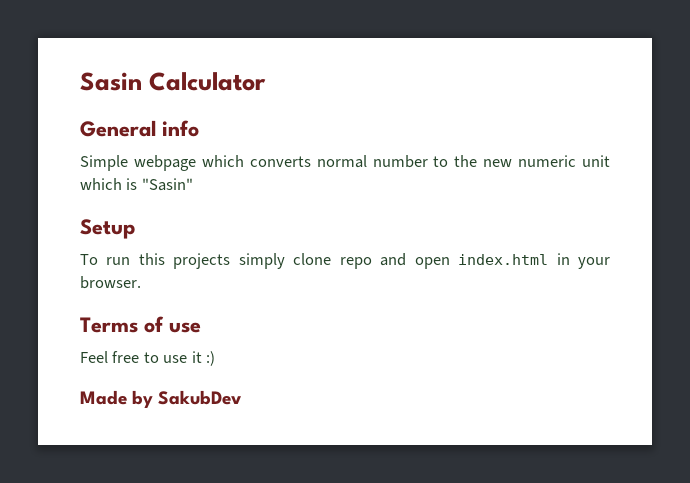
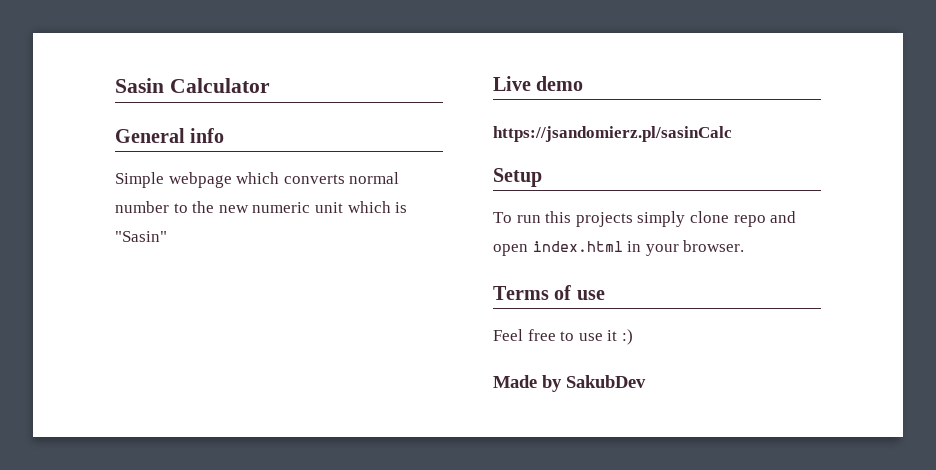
(193, 184) none -> [493,76,584,91] [493,126,732,142] // Live demo // https://jsandomierz.pl/sasinCalc

